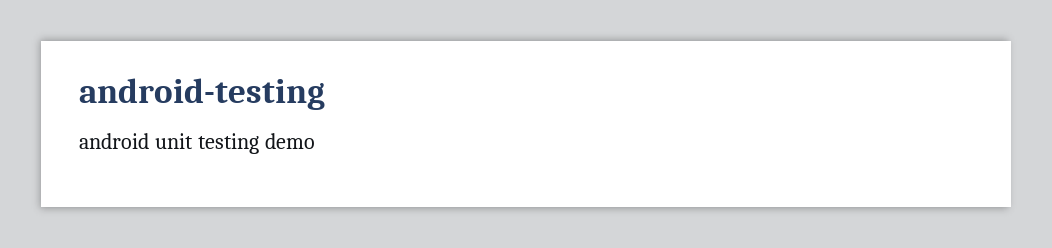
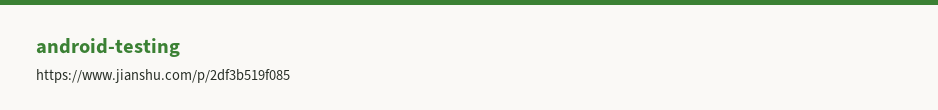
[79,133,315,154] android unit testing demo -> [36,69,290,83] https://www.jianshu.com/p/2df3b519f085

